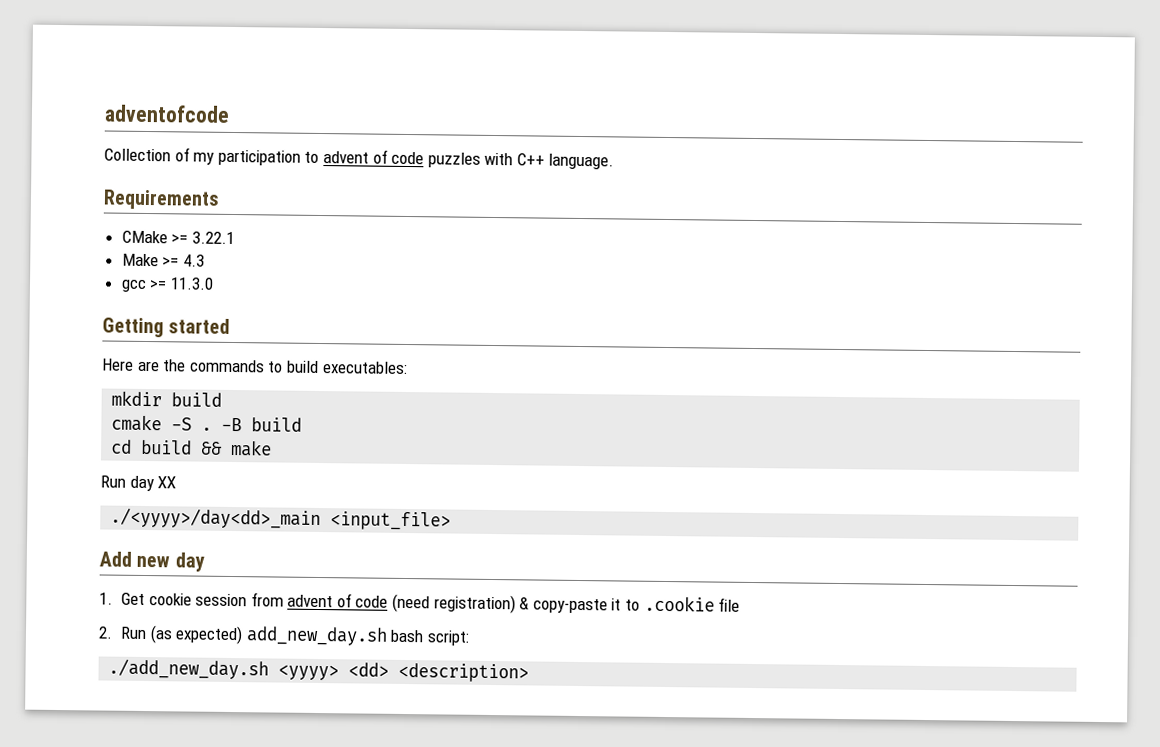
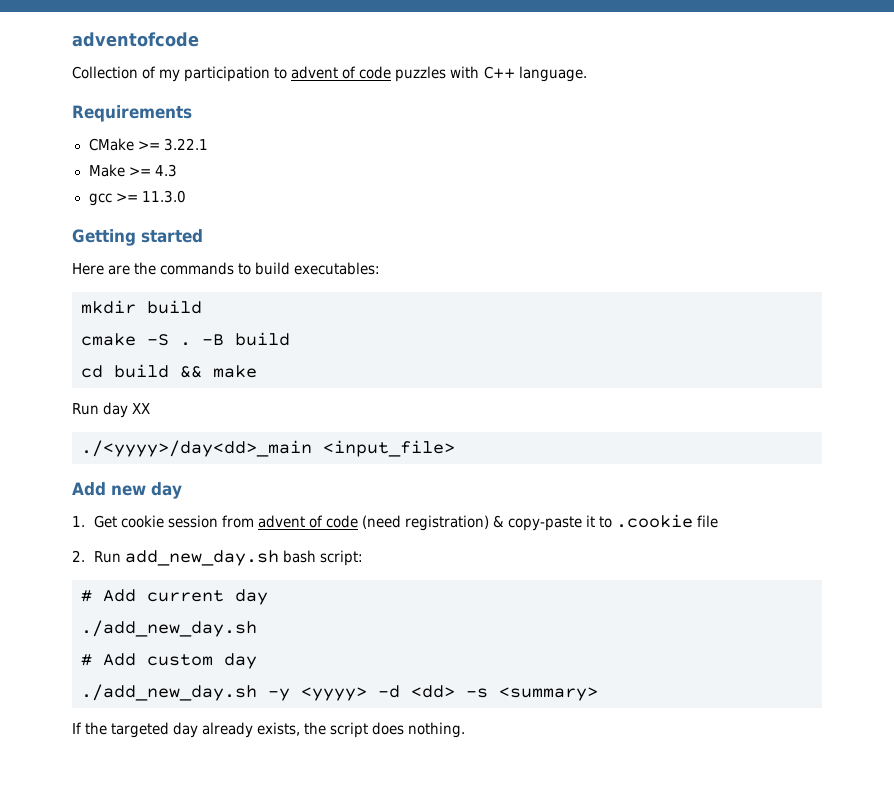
[149,625,244,645] (as expected) -> (121, 557) none
[108,658,530,683] ./add_new_day.sh <yyyy> <dd> <description> -> [81,589,268,605] [81,620,257,637] [81,653,257,669] [81,684,598,701] [72,722,466,738] # Add current day // ./add_new_day.sh // # Add custom day // ./add_new_day.sh -y <yyyy> -d <dd> -s <summary> // If the targeted day already exists, the script does nothing.

